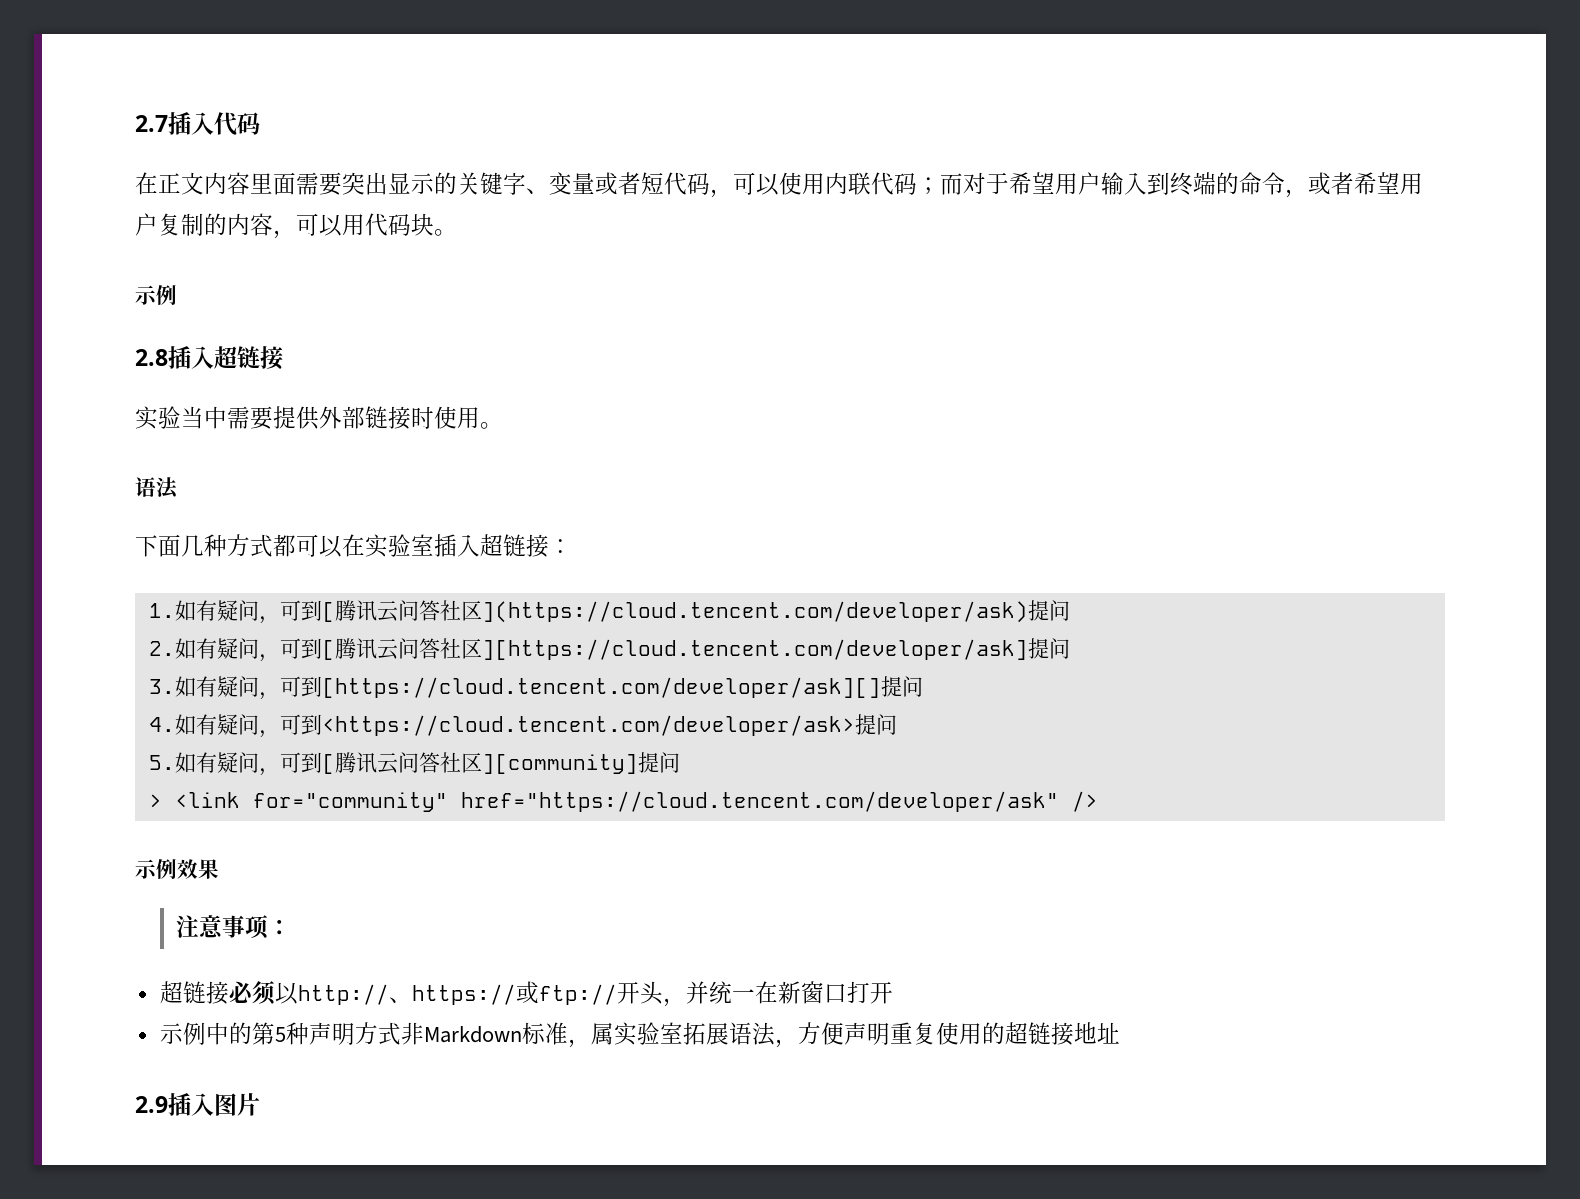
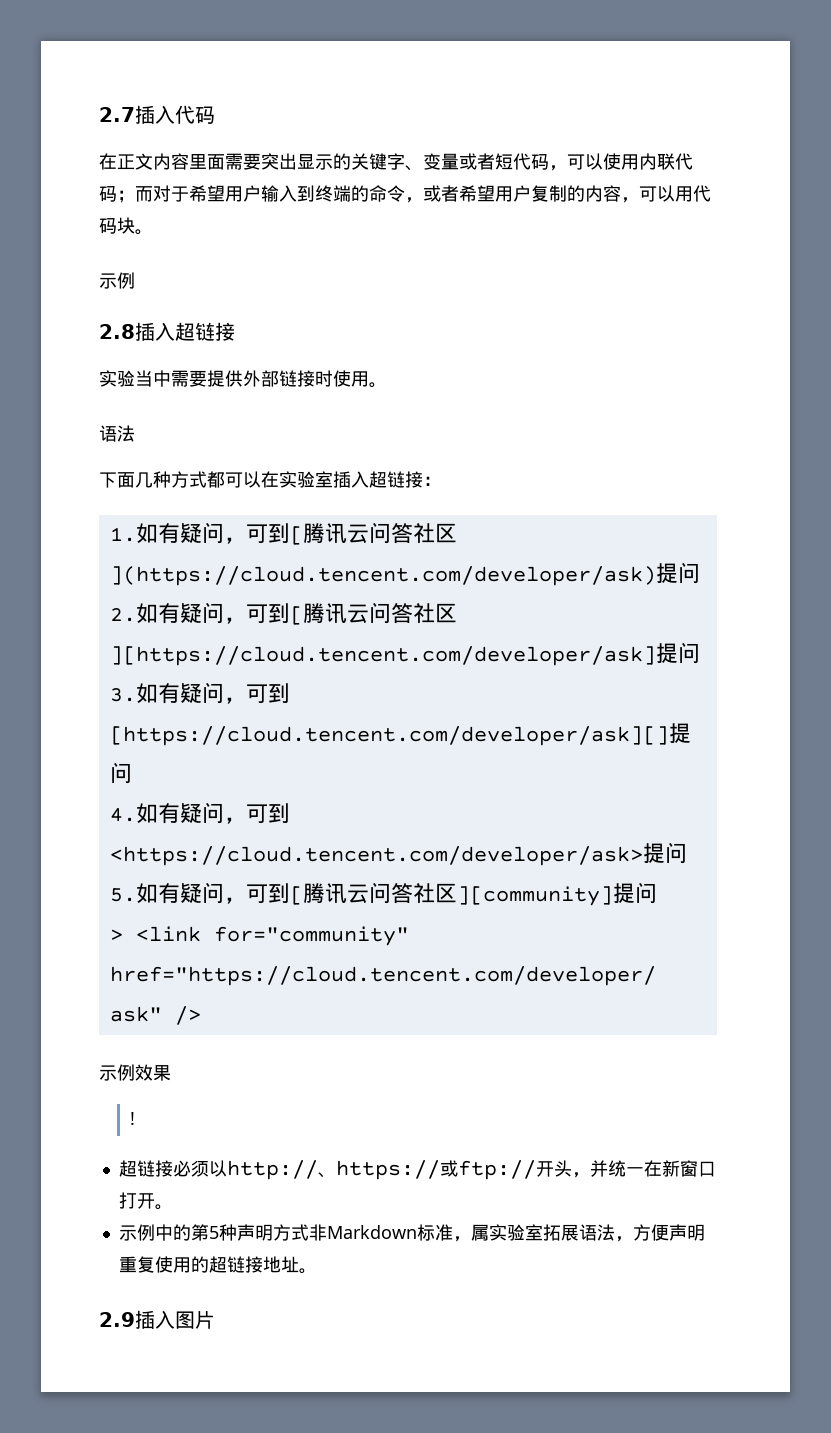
[175,915,291,939] 注意事项： -> [129,1112,135,1125] !
(893, 993) none -> [154,1204,173,1210] 。
(1120, 1033) none -> [298,1268,317,1274] 。

